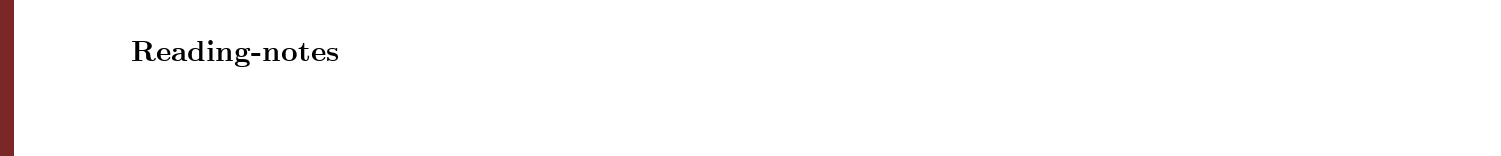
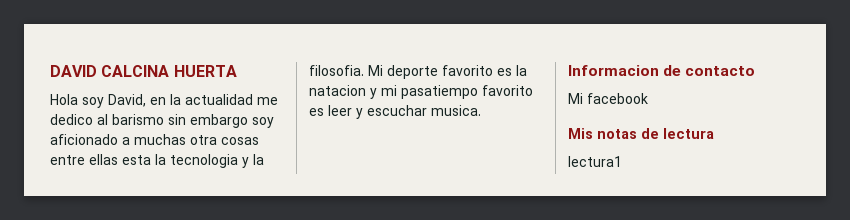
[131,40,339,67] Reading-notes -> [50,65,237,77] [50,94,278,108] [50,114,274,128] [50,134,259,145] [50,154,264,168] [309,65,527,79] [309,85,533,99] [309,105,481,119] [568,65,756,76] [568,93,648,104] [568,128,714,139] [568,156,622,167] DAVID CALCINA HUERTA // Hola soy David, en la actualidad me dedico al barismo sin embargo soy aficionado a muchas otra cosas entre ellas esta la tecnologia y la filosofia. Mi deporte favorito es la natacion y mi pasatiempo favorito es leer y escuchar musica. // Informacion de contacto // Mi facebook // Mis notas de lectura // lectura1

